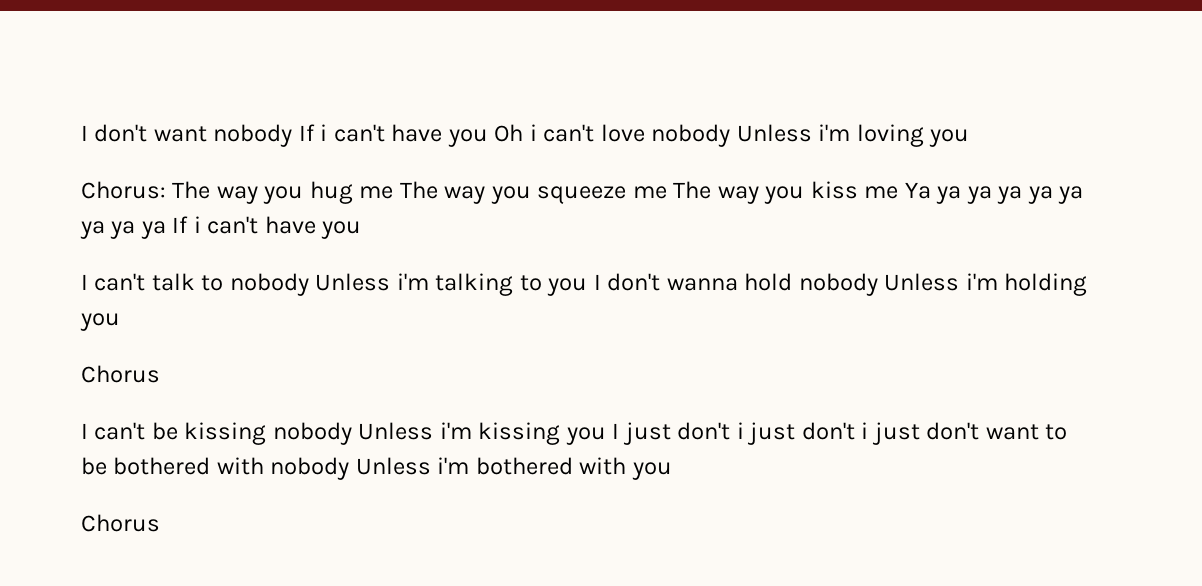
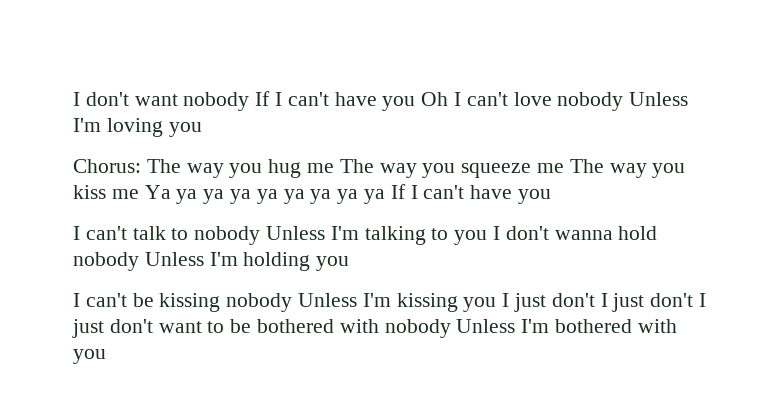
[320,124,328,141] i -> [275,92,283,106] I
[529,124,537,141] i -> [454,92,462,106] I
[818,124,851,141] i'm -> [73,118,101,132] I'm
[193,216,201,233] i -> [410,185,418,199] I
[396,273,429,290] i'm -> [330,226,359,240] I'm
[965,273,998,290] i'm -> [209,252,238,266] I'm
[81,365,160,383] // Chorus -> (350, 263) none
[439,422,472,439] i'm -> [362,293,391,307] I'm
[736,422,869,445] i just don't i -> [600,293,707,312] I just don't I
[437,457,470,474] i'm -> [521,319,550,333] I'm
[81,514,160,532] // Chorus -> (106, 356) none

